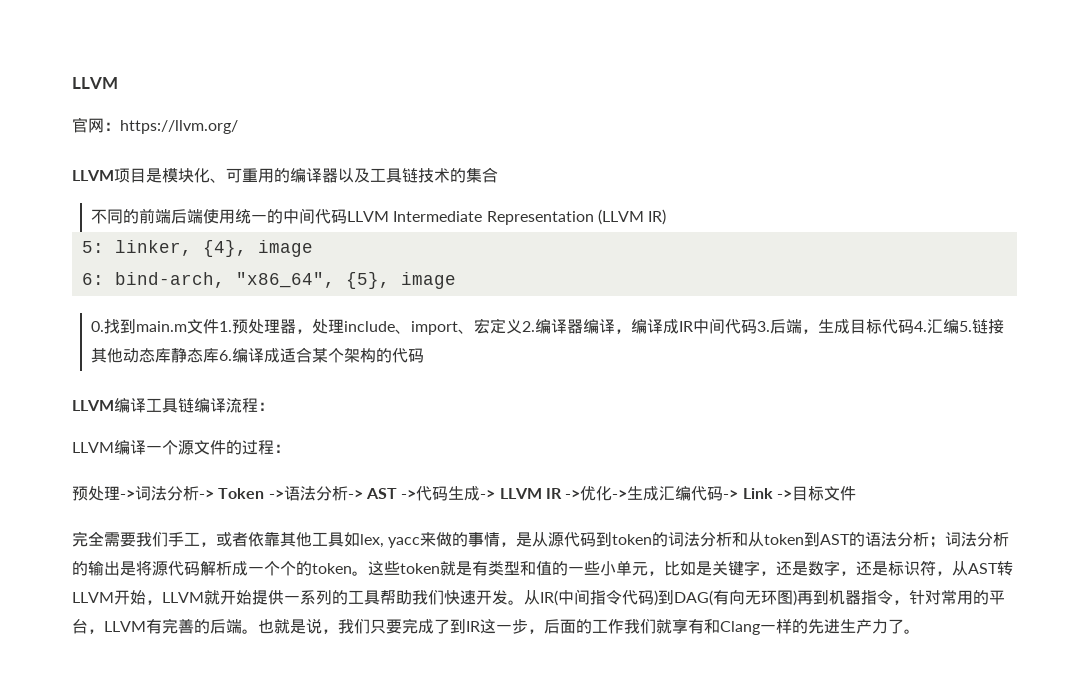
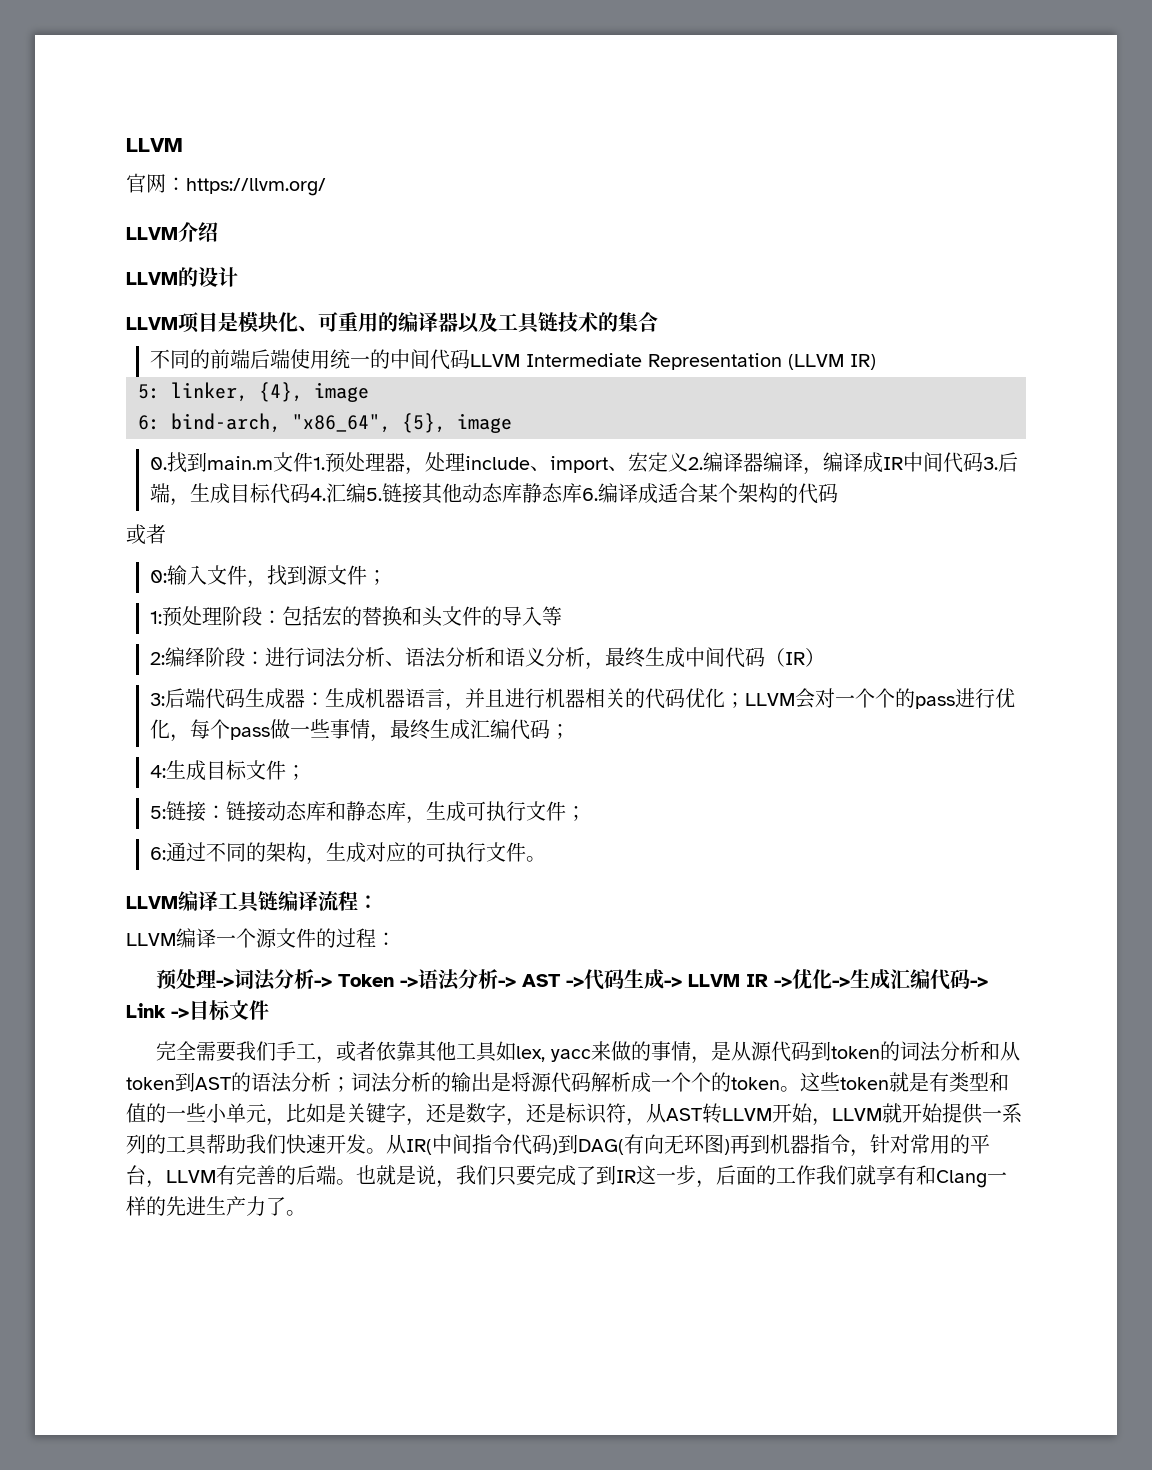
(238, 127) none -> [126,222,218,242] [126,267,238,287] // LLVM介绍 // LLVM的设计
(425, 355) none -> [126,524,166,545] [149,565,387,588] [149,606,562,627] [149,647,825,670] [149,688,1015,711] [149,719,570,742] [149,760,306,781] [149,801,586,824] [149,842,546,865] // 或者 // 0:输入文件，找到源文件； // 1:预处理阶段：包括宏的替换和头文件的导入等 // 2:编绎阶段：进行词法分析、语法分析和语义分析，最终生成中间代码（IR） // 3:后端代码生成器：生成机器语言，并且进行机器相关的代码优化；LLVM会对一个个的pass进行优化，每个pass做一些事情，最终生成汇编代码； // 4:生成目标文件； // 5:链接：链接动态库和静态库，生成可执行文件； // 6:通过不同的架构，生成对应的可执行文件。

